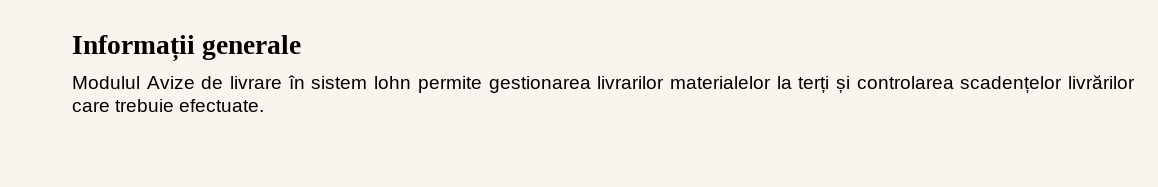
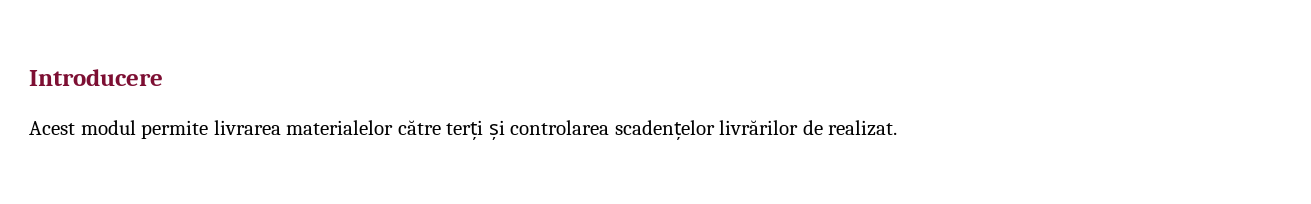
[72,35,302,62] [72,75,792,93] Informații generale // Modulul Avize de livrare în sistem lohn permite gestionarea livrarilor materialelor la -> [29,69,163,86] [29,120,441,139] Introducere // Acest modul permite livrarea materialelor către
[72,99,265,112] care trebuie efectuate. -> [802,120,898,136] de realizat.

